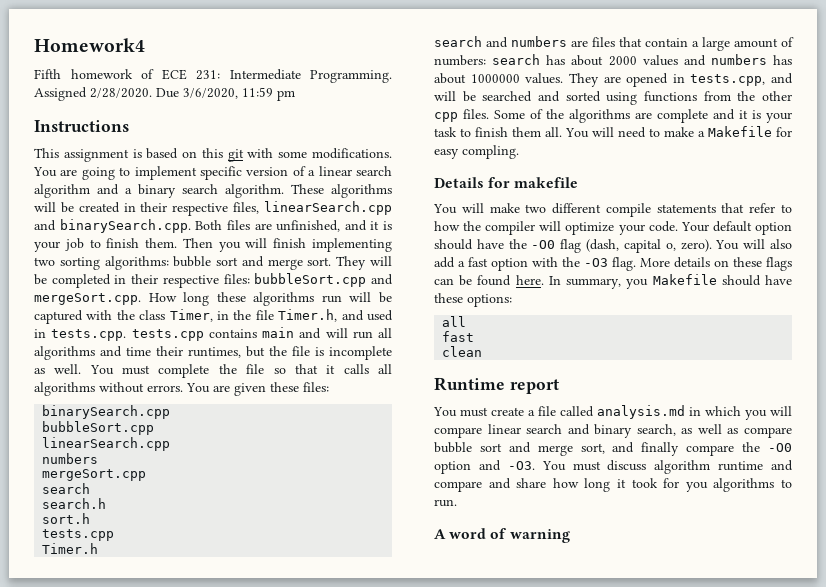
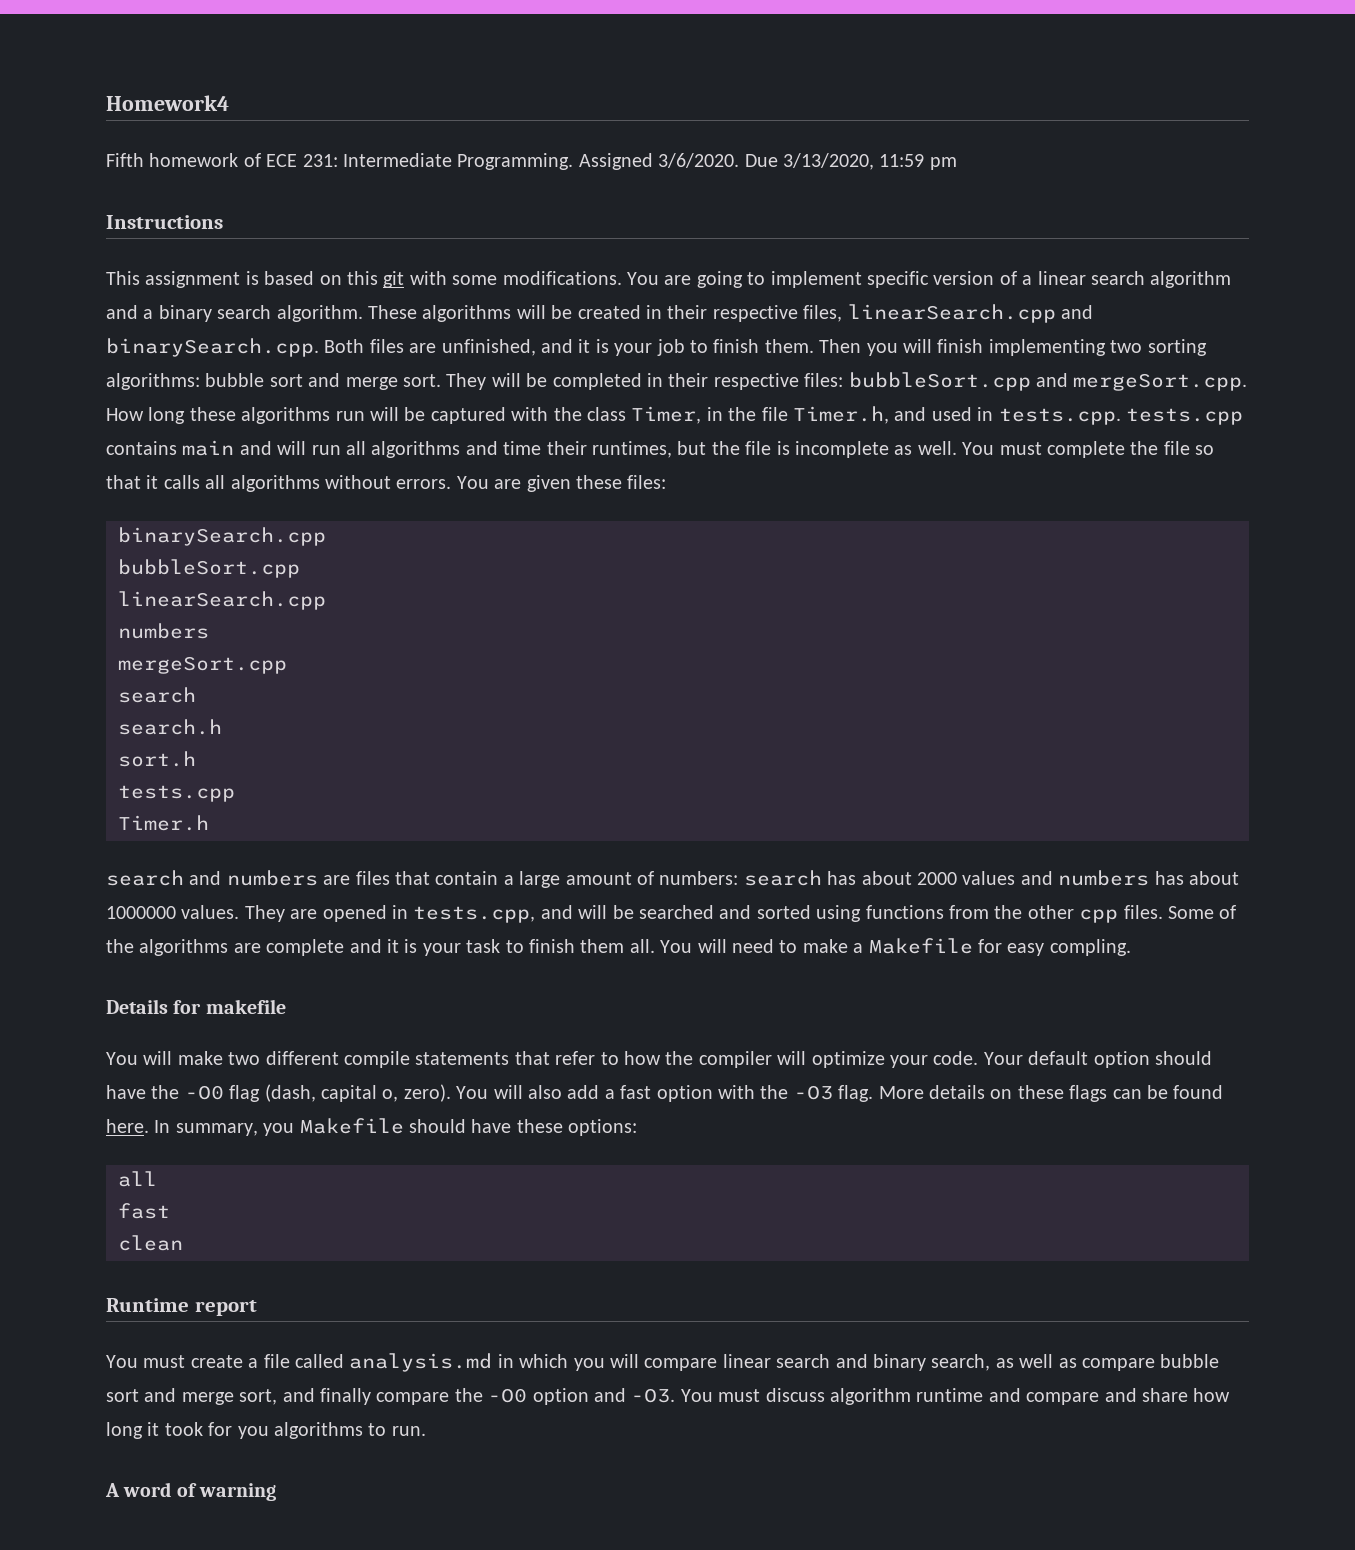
[90,88,238,99] 2/28/2020. Due 3/6/2020, -> [658,153,874,170] 3/6/2020. Due 3/13/2020,

